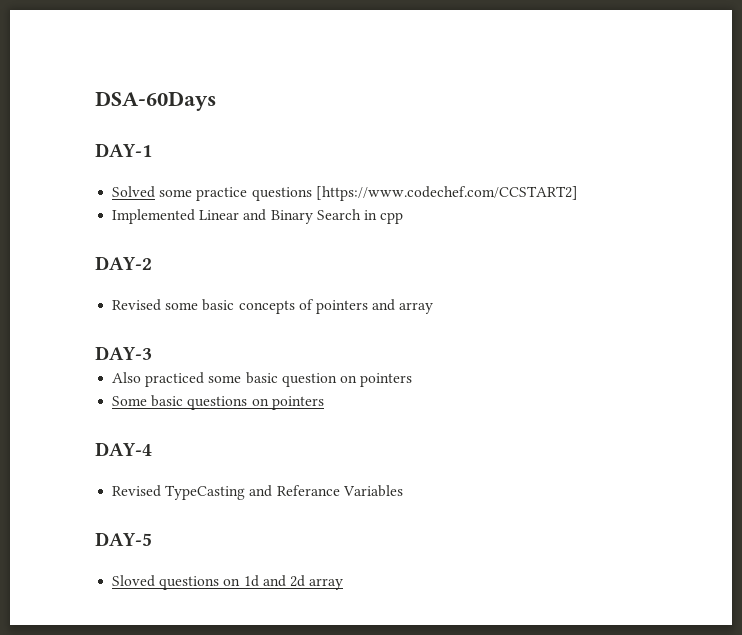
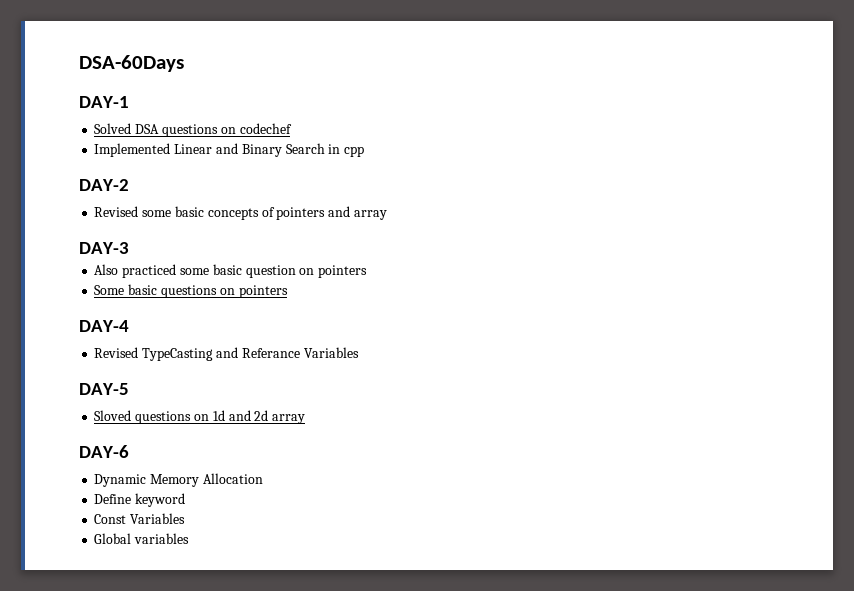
[159,186,578,201] some practice questions [https://www.codechef.com/CCSTART2] -> [135,123,292,137] DSA questions on codechef
(344, 584) none -> [79,445,129,458] [94,473,263,487] [94,493,186,507] [94,513,186,524] [94,533,190,544] // DAY-6 // Dynamic Memory Allocation // Define keyword // Const Variables // Global variables

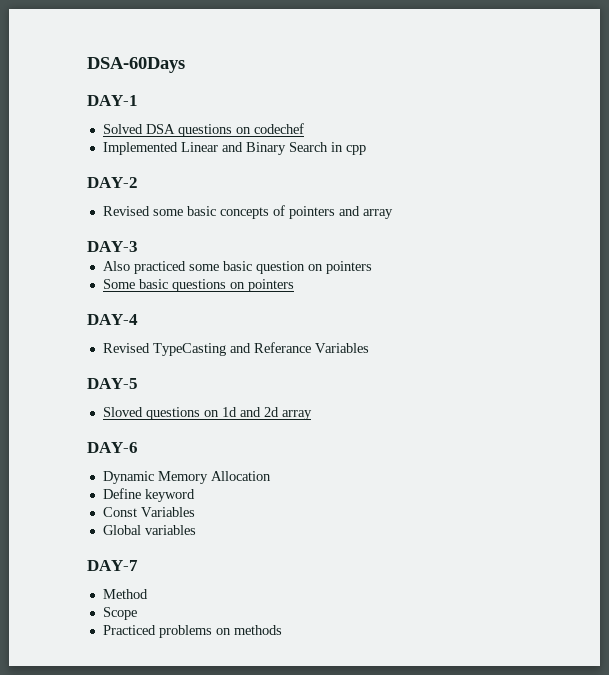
(190, 538) none -> [87,560,138,571] [102,589,148,599] [102,607,137,620] [102,625,282,638] // DAY-7 // Method // Scope // Practiced problems on methods

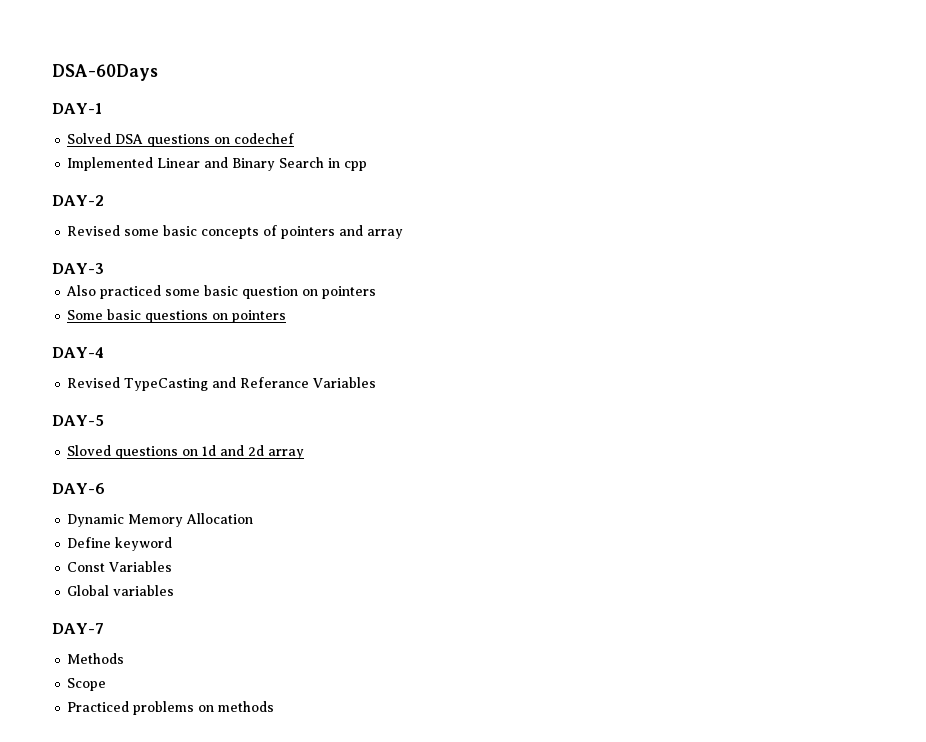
[102,589,148,599] Method -> [67,653,125,664] Methods

